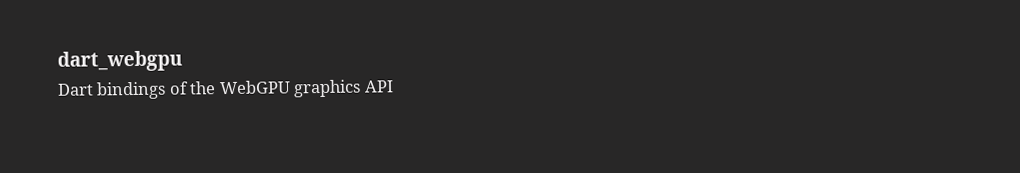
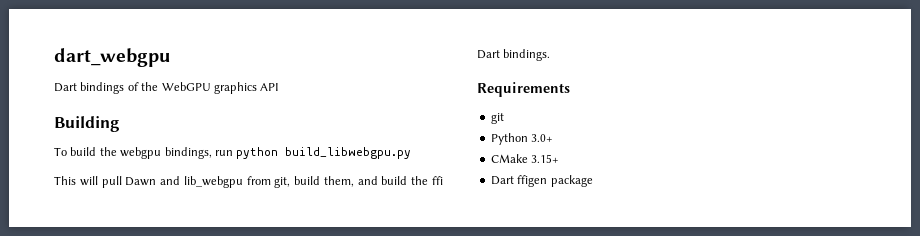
(394, 86) none -> [54,116,120,132] [54,147,412,159] [54,176,444,188] [477,49,551,61] [477,82,570,97] [490,113,504,124] [490,133,554,145] [490,154,560,163] [490,175,593,187] // Building // To build the webgpu bindings, run python build_libwebgpu.py // This will pull Dawn and lib_webgpu from git, build them, and build the ffi Dart bindings. // Requirements // git // Python 3.0+ // CMake 3.15+ // Dart ffigen package

